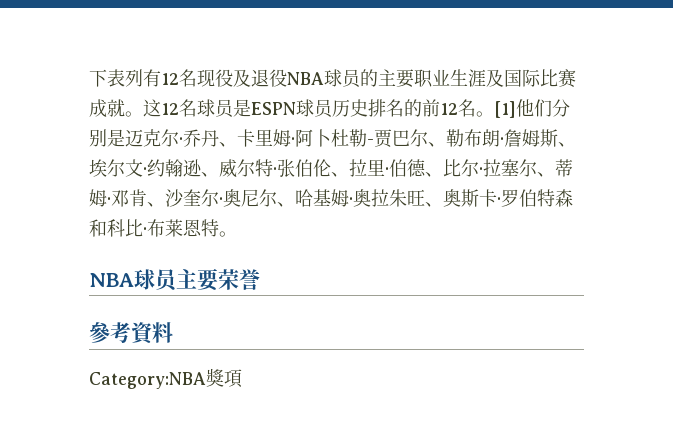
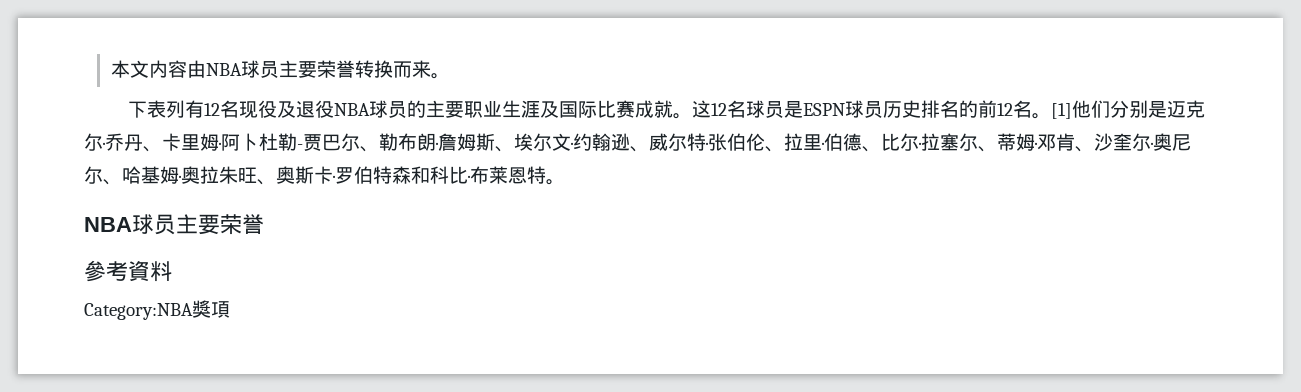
(89, 78) none -> [110,60,450,79] 本文内容由NBA球员主要荣誉转换而来。 //

